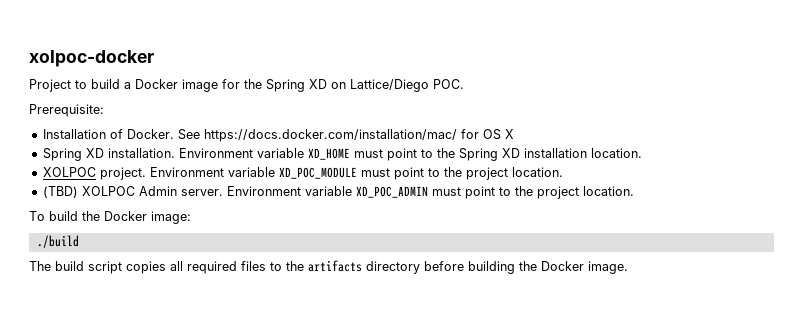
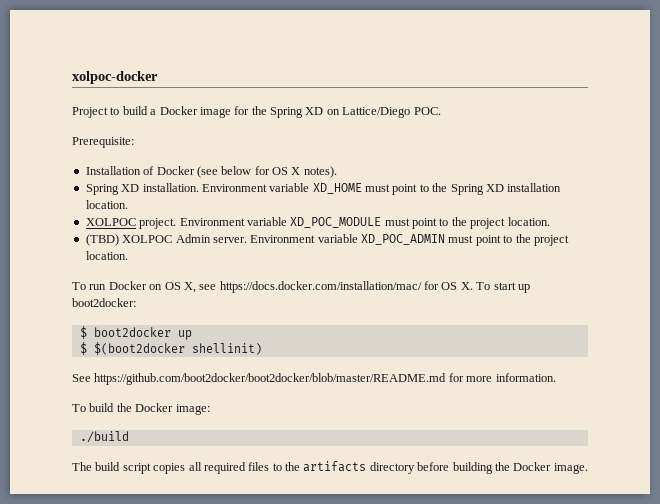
[126,129,457,142] Docker. See https://docs.docker.com/installation/mac/ -> [156,166,252,178] Docker (see below
(514, 134) none -> [303,166,337,178] notes).
(634, 191) none -> [72,281,530,293] [72,298,136,307] [79,326,192,340] [79,342,262,355] [72,373,556,385] // To run Docker on OS X, see https://docs.docker.com/installation/mac/ for OS X. To start up boot2docker: // $ boot2docker up // $ $(boot2docker shellinit) // See https://github.com/boot2docker/boot2docker/blob/master/README.md for more information.

